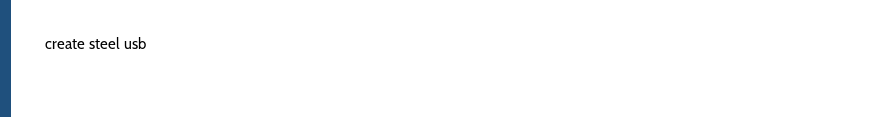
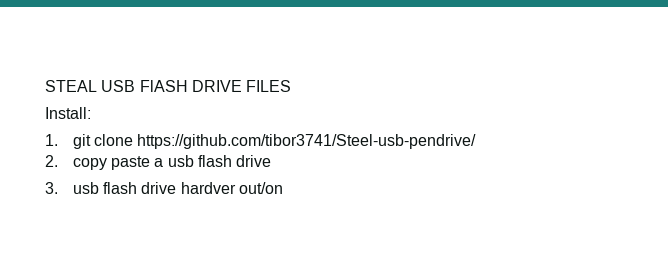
[45,37,147,49] create steel usb -> [45,80,292,92] [45,107,91,119] [45,134,477,149] [45,155,272,170] [45,182,283,194] STEAL USB FlASH DRIVE FILES // Install: // 1. git clone https://github.com/tibor3741/Steel-usb-pendrive/ // 2. copy paste a usb flash drive // 3. usb flash drive hardver out/on

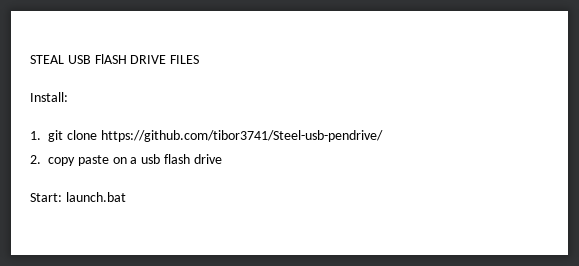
(150, 163) none -> [112,157,127,164] on
[45,182,283,194] 3. usb flash drive hardver out/on -> [30,192,126,202] Start: launch.bat

